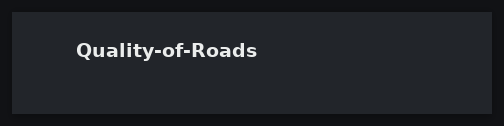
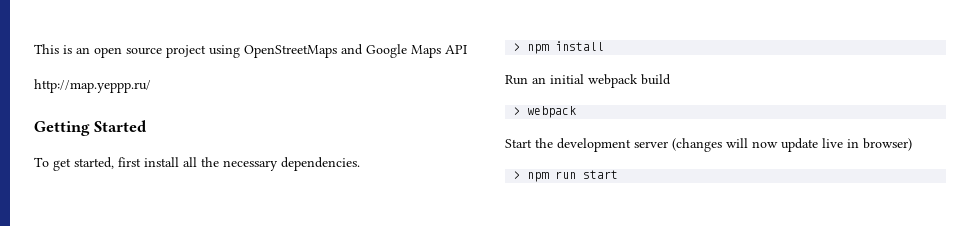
[76,43,257,61] Quality-of-Roads -> [34,44,467,58] [34,79,151,93] [34,120,148,136] [34,157,360,171] [513,41,605,54] [505,74,671,88] [513,106,577,118] [505,138,912,152] [513,170,619,182] This is an open source project using OpenStreetMaps and Google Maps API // http://map.yeppp.ru/ // Getting Started // To get started, first install all the necessary dependencies. // > npm install // Run an initial webpack build // > webpack // Start the development server (changes will now update live in browser) // > npm run start

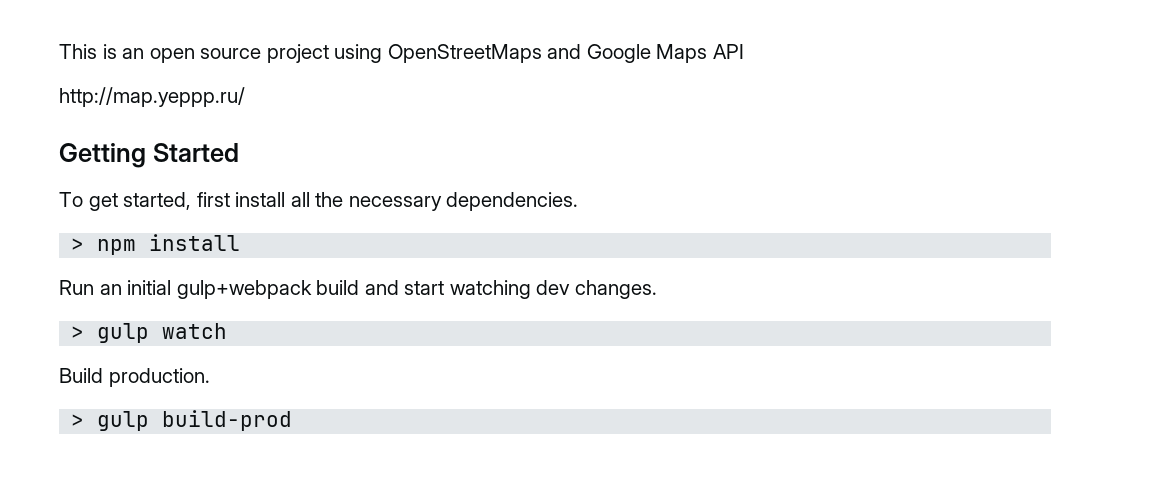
[588,74,638,88] webpack -> [176,280,312,299] gulp+webpack
[513,106,577,118] [505,138,912,152] [513,170,619,182] // > webpack // Start the development server (changes will now update live in browser) // > npm run start -> [364,280,657,299] [71,323,228,343] [59,368,210,387] [71,410,293,431] and start watching dev changes. // > gulp watch // Build production. // > gulp build-prod

